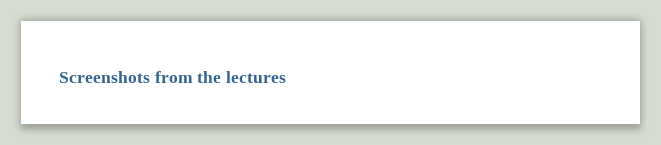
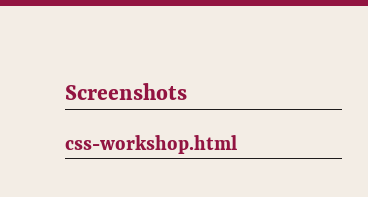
[154,71,287,83] from the lectures -> [65,135,237,154] // css-workshop.html

